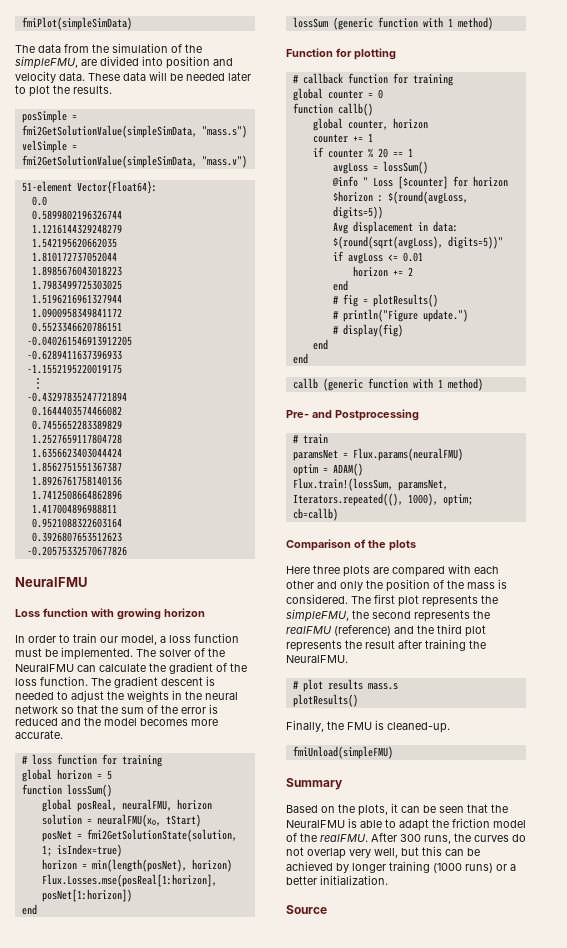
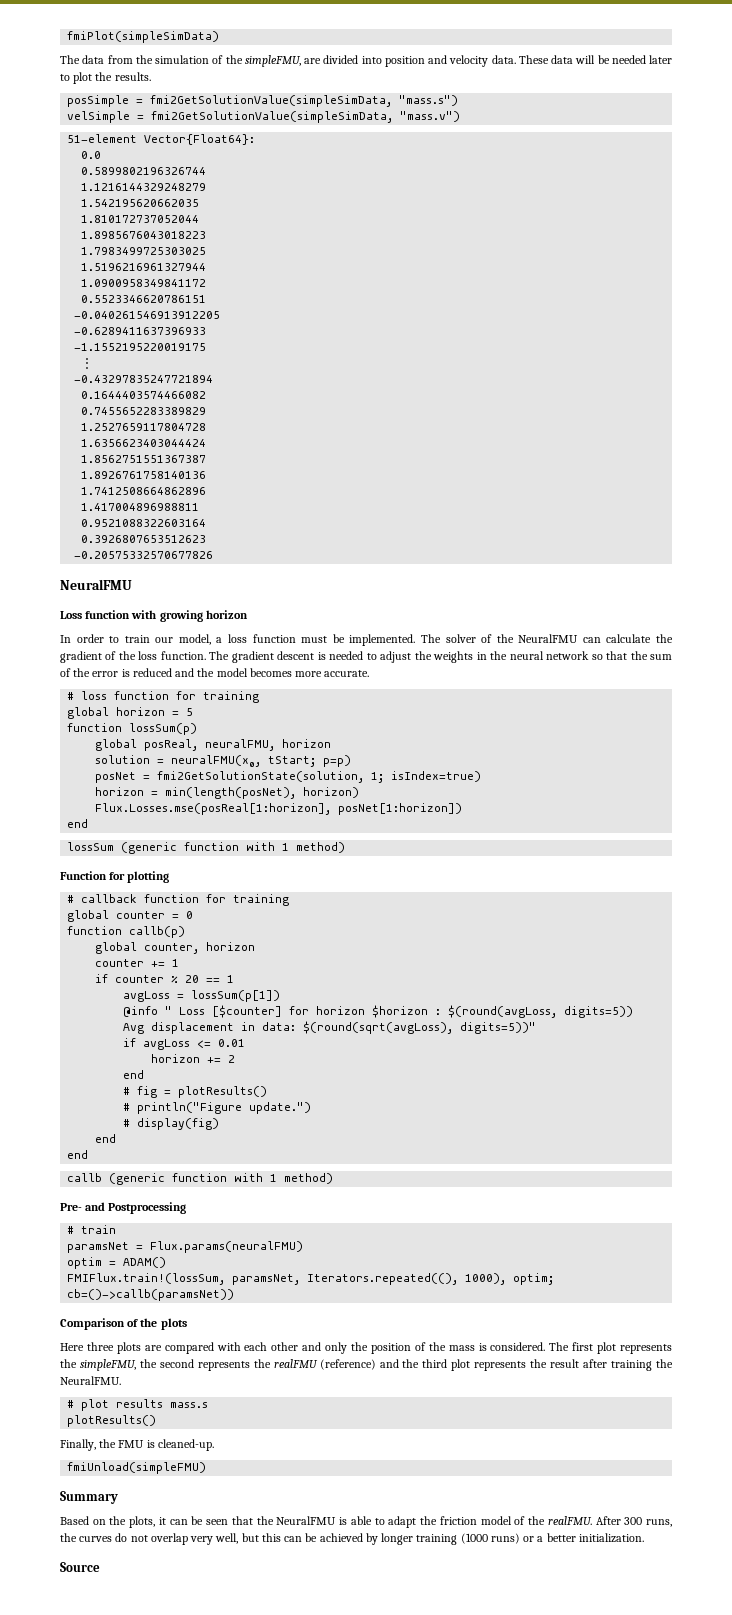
[66,784,112,797] lossSum() -> [129,723,198,735] lossSum(p)
[165,814,201,827] tStart) -> [268,755,352,767] tStart; p=p)
[337,103,373,116] callb() -> [129,926,186,938] callb(p)
[382,161,428,174] lossSum() -> [191,990,281,1002] lossSum(p[1])
[292,478,393,491] Flux.train!(lossSum, -> [67,1273,226,1285] FMIFlux.train!(lossSum,
[292,508,338,521] cb=callb) -> [67,1289,235,1301] cb=()->callb(paramsNet))

